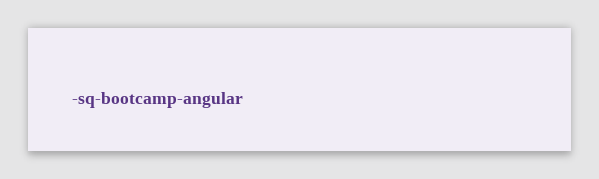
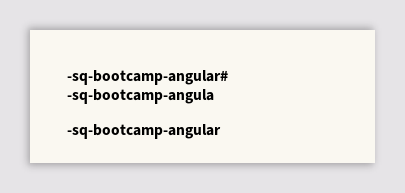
(72, 100) none -> [67,70,228,85] [67,89,214,104] -sq-bootcamp-angular# -sq-bootcamp-angula //

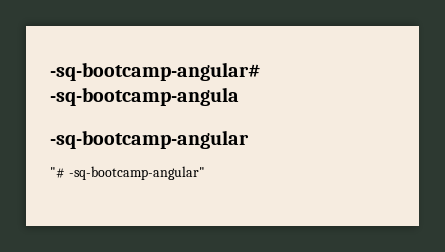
(221, 131) none -> [50,166,205,180] // "# -sq-bootcamp-angular"

